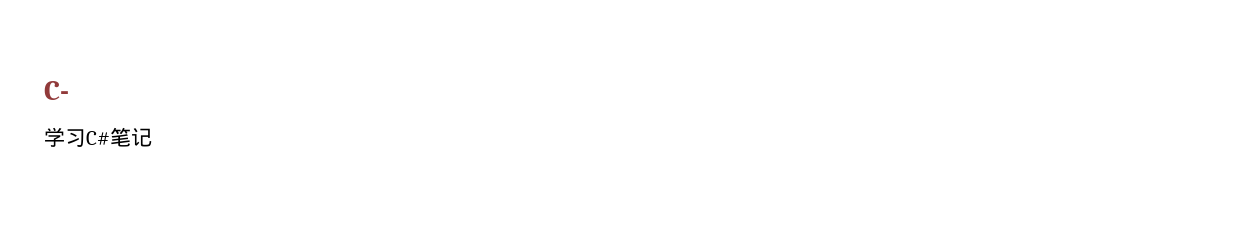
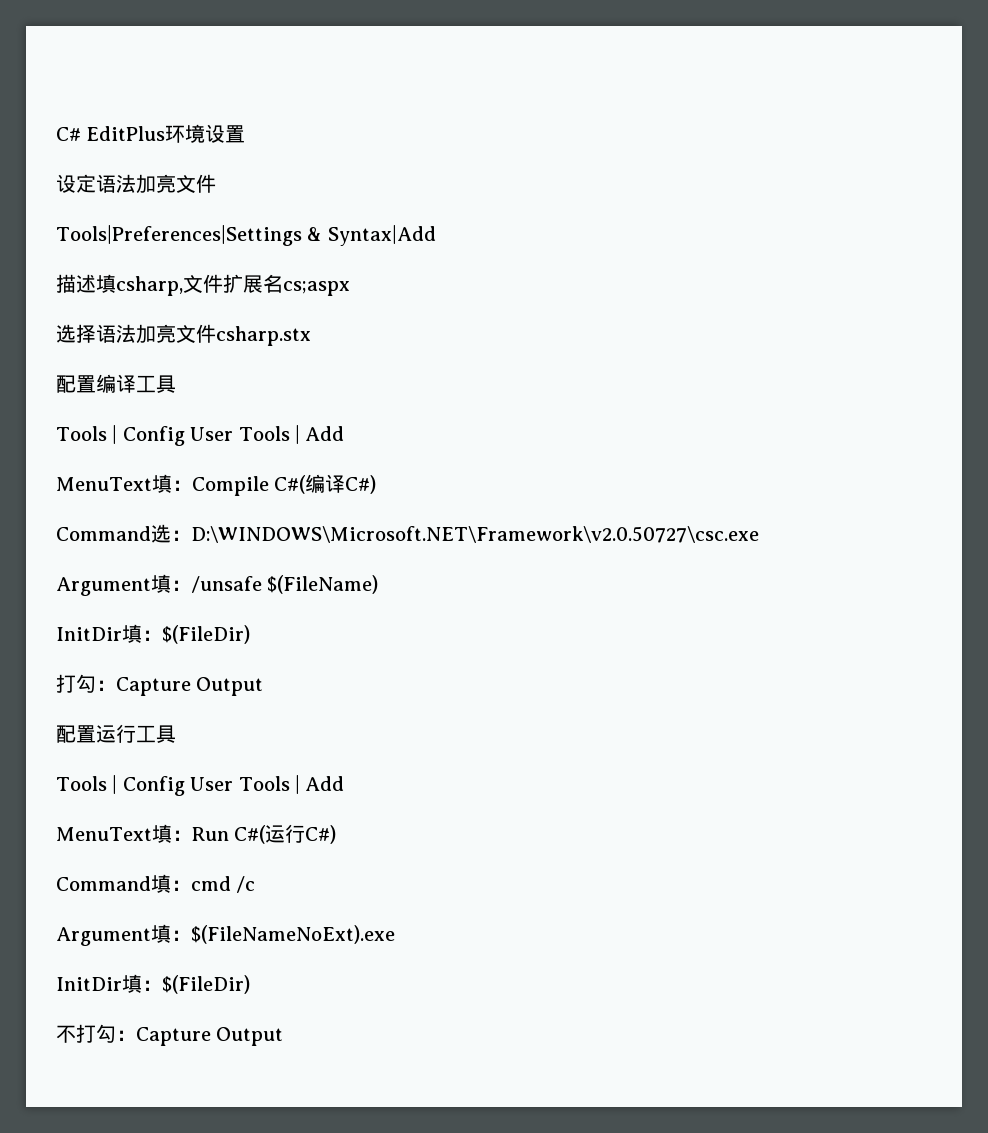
[44,81,69,100] [44,127,152,147] C- // 学习C#笔记 -> [56,124,246,143] [56,174,216,194] [56,225,436,246] [56,274,350,296] [56,324,311,346] [56,374,176,393] [56,425,345,446] [56,474,377,496] [56,524,759,543] [56,574,379,596] [56,624,250,644] [56,674,264,696] [56,724,176,743] [56,775,345,796] [56,824,337,844] [56,874,256,893] [56,924,395,946] [56,974,250,994] [56,1024,284,1046] C# EditPlus环境设置 // 设定语法加亮文件 // Tools|Preferences|Settings & Syntax|Add // 描述填csharp,文件扩展名cs;aspx // 选择语法加亮文件csharp.stx // 配置编译工具 // Tools | Config User Tools | Add // MenuText填：Compile C#(编译C#) // Command选：D:\WINDOWS\Microsoft.NET\Framework\v2.0.50727\csc.exe // Argument填：/unsafe $(FileName) // InitDir填：$(FileDir) // 打勾：Capture Output // 配置运行工具 // Tools | Config User Tools | Add // MenuText填：Run C#(运行C#) // Command填：cmd /c // Argument填：$(FileNameNoExt).exe // InitDir填：$(FileDir) // 不打勾：Capture Output

